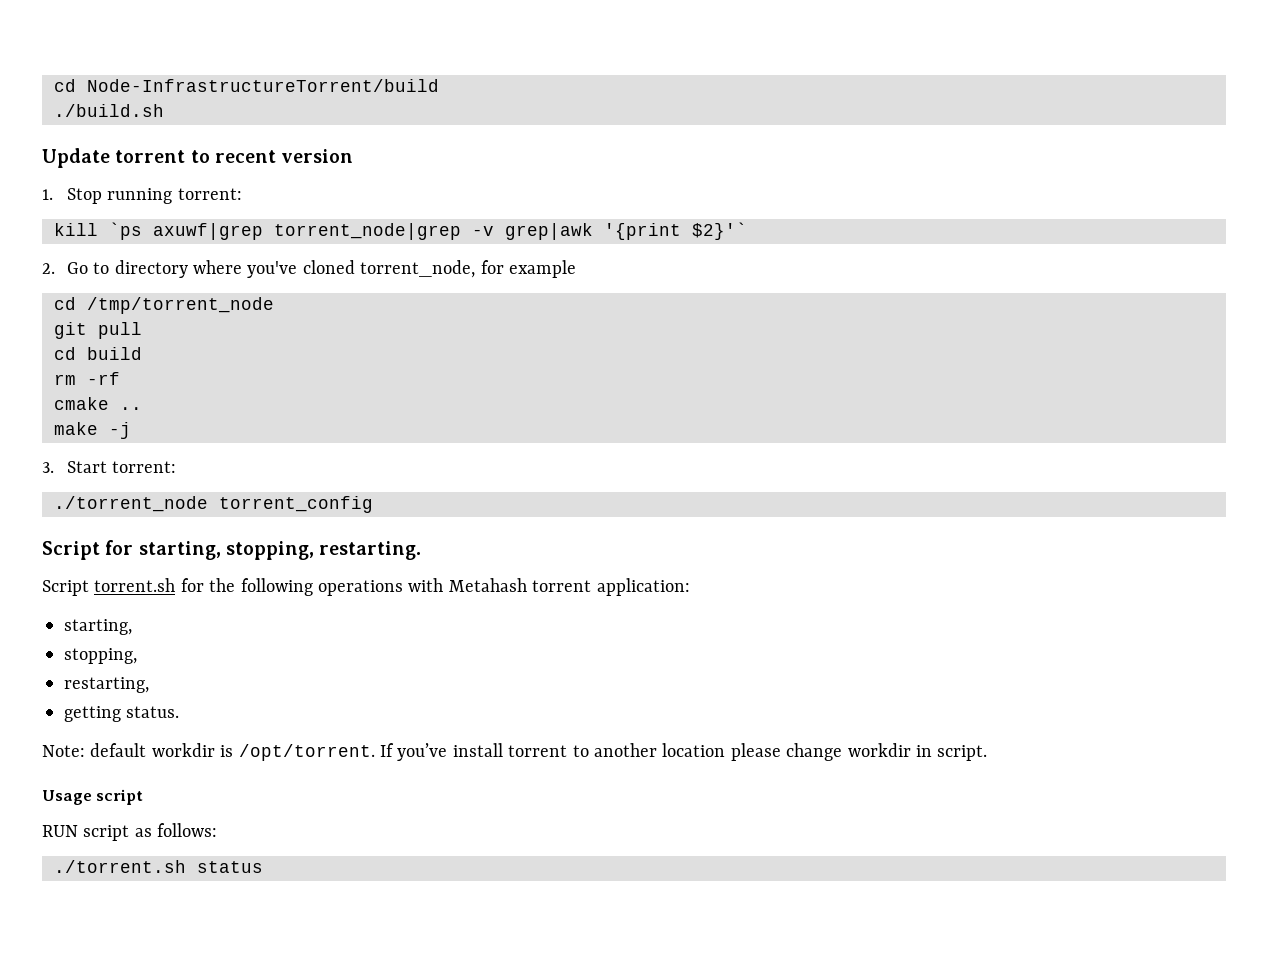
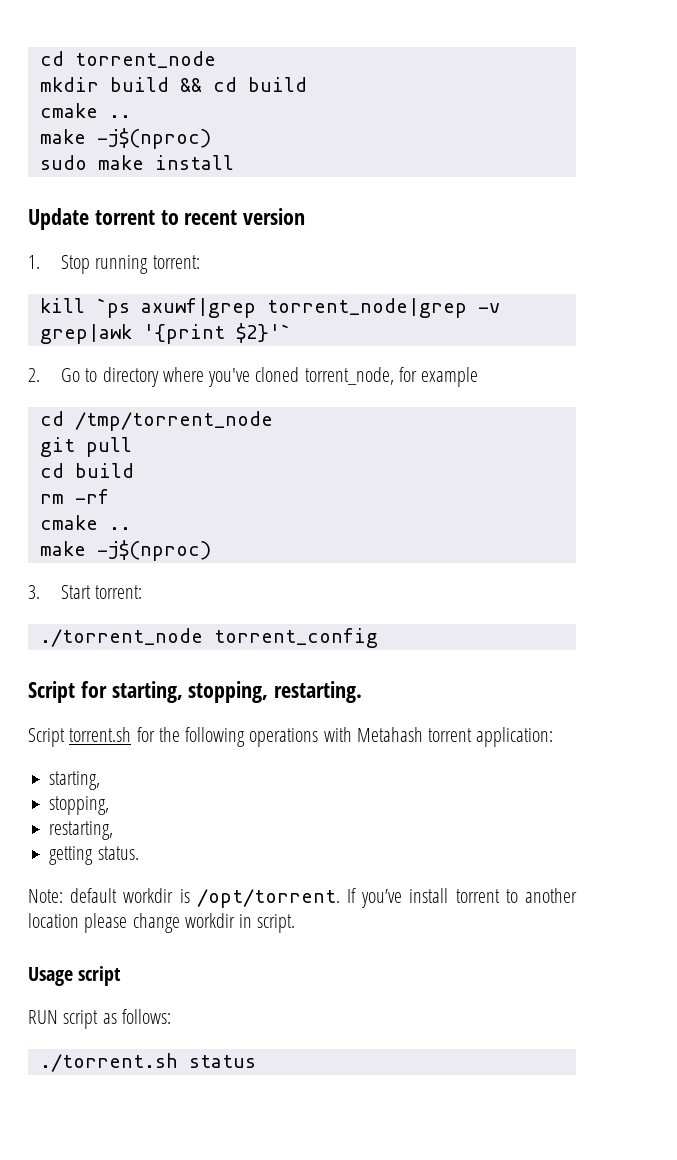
[54,79,439,92] [54,104,164,117] cd Node-InfrastructureTorrent/build // ./build.sh -> [39,51,216,68] [39,77,307,92] [39,103,131,118] [39,128,211,149] [39,155,234,170] cd torrent_node // mkdir build && cd build // cmake .. // make -j$(nproc) // sudo make install
[109,422,131,439] -j -> [96,540,211,561] -j$(nproc)

